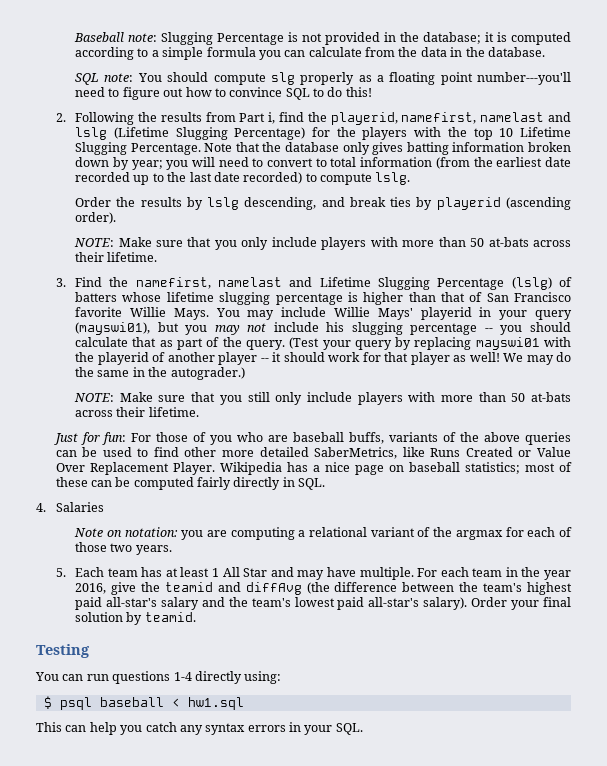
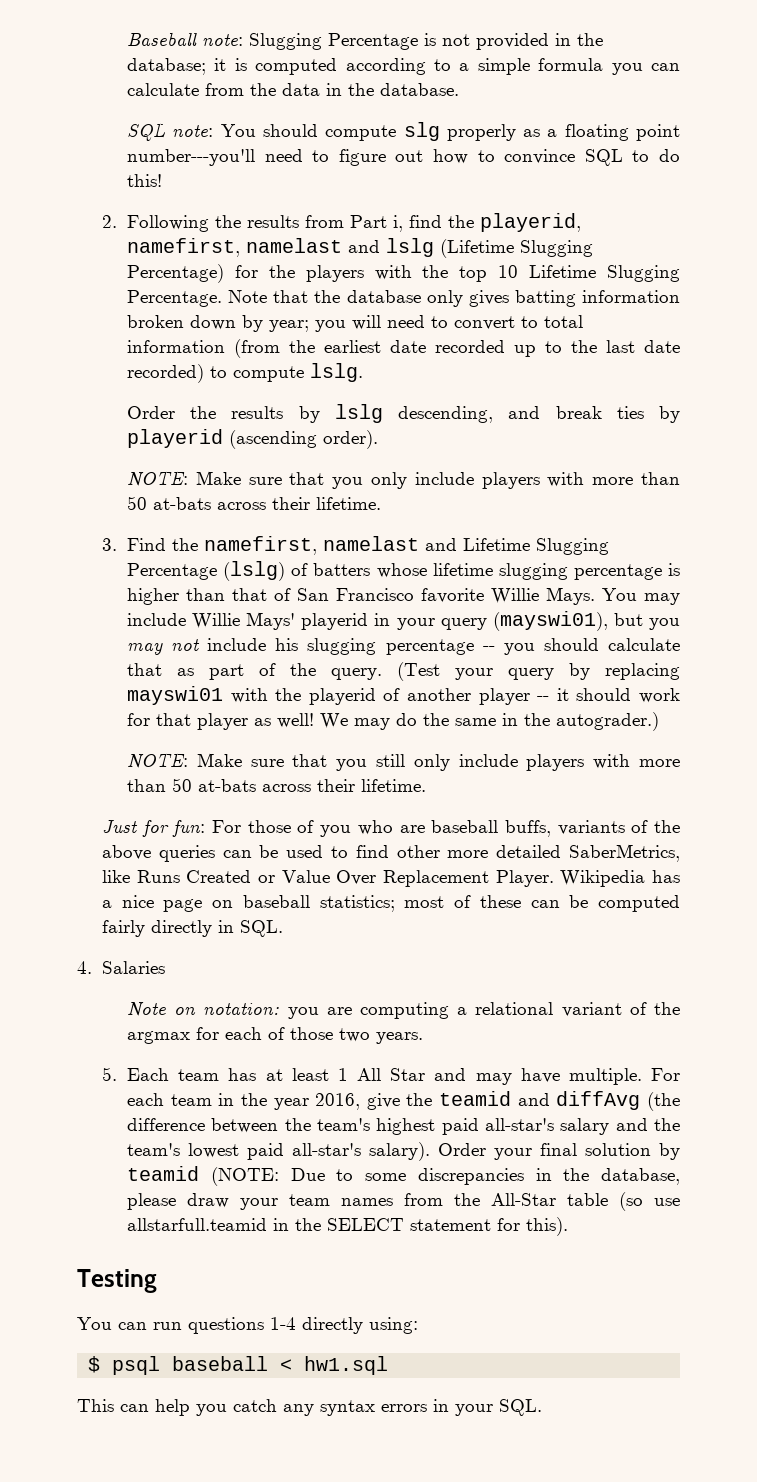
[144,612,196,622] teamid. -> [127,1166,680,1186] [127,1192,680,1211] [127,1217,569,1236] teamid (NOTE: Due to some discrepancies in the database, please draw your team names from the All-Star table (so use allstarfull.teamid in the SELECT statement for this).

